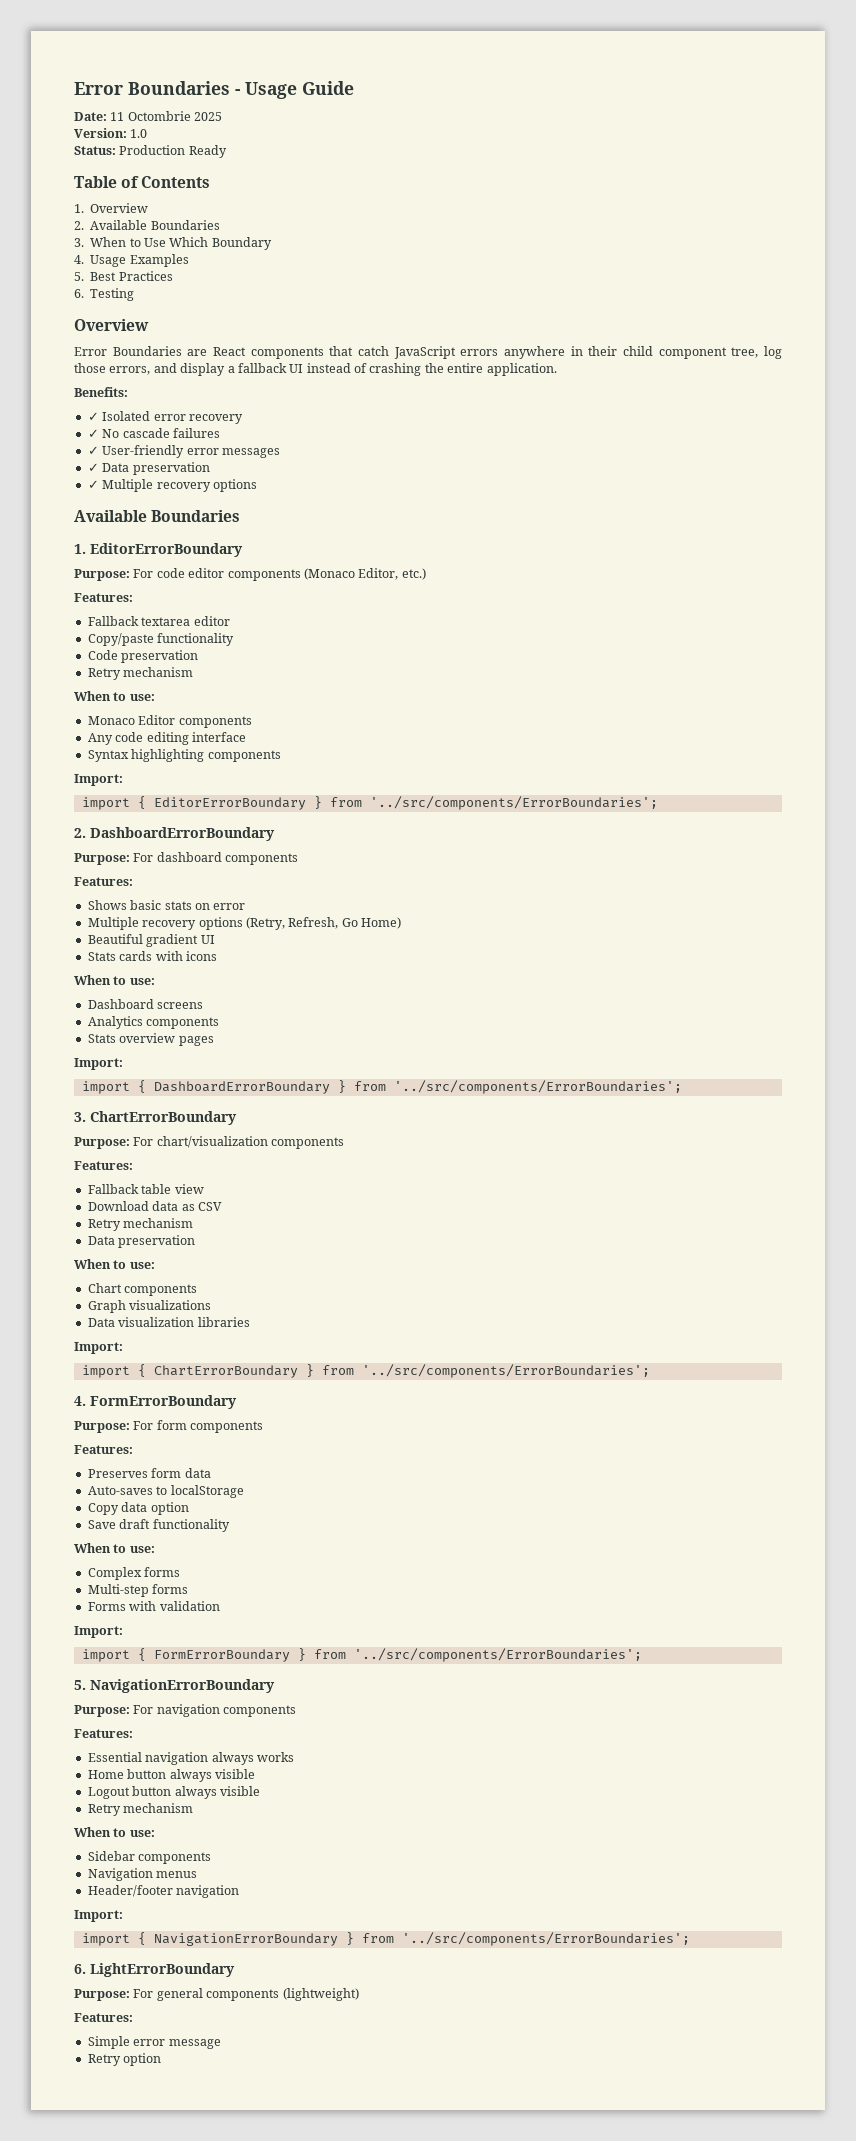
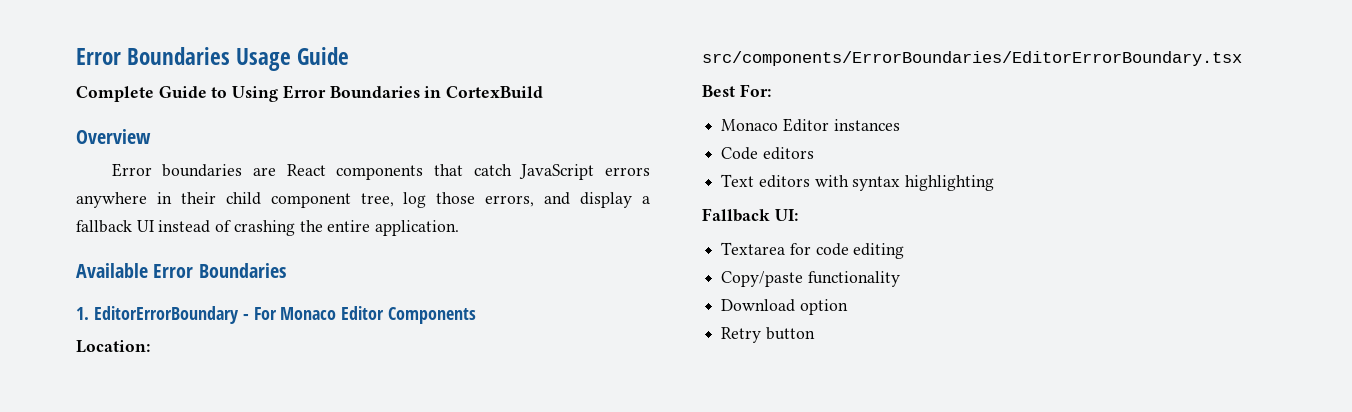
[74,81,240,95] Error Boundaries - -> [76,47,231,65] Error Boundaries
[74,111,223,121] [74,128,148,138] [74,145,227,158] [74,176,211,188] [74,203,149,213] [74,220,220,230] [74,237,272,250] [74,254,189,267] [74,271,173,281] [74,288,135,301] Date: 11 Octombrie 2025 // Version: 1.0 // Status: Production Ready // Table of Contents // 1. Overview // 2. Available Boundaries // 3. When to Use Which Boundary // 4. Usage Examples // 5. Best Practices // 6. Testing -> [76,85,544,102] Complete Guide to Using Error Boundaries in CortexBuild
[112,346,182,356] Boundaries -> [162,164,243,177] boundaries
[74,387,128,397] [87,411,243,424] [87,428,220,438] [87,445,280,458] [87,462,210,475] [87,479,257,492] [74,510,147,522] // Benefits: // ✓ Isolated error recovery // ✓ No cascade failures // ✓ User-friendly error messages // ✓ Data preservation // ✓ Multiple recovery options // Available -> [76,263,194,278] // Available Error
[74,568,426,581] [74,593,133,602] [87,616,230,626] // Purpose: For code editor components (Monaco Editor, etc.) // Features: // Fallback textarea editor -> [242,306,477,324] [76,340,150,353] [702,51,1242,66] [702,84,771,97] [721,118,900,132] [721,147,814,160] [721,174,995,191] [702,208,798,222] [721,242,905,259] - For Monaco Editor Components // Location: src/components/ErrorBoundaries/EditorErrorBoundary.tsx // Best For: // Monaco Editor instances // Code editors // Text editors with syntax highlighting // Fallback UI: // Textarea for code editing
[87,650,199,663] [87,667,194,680] [74,691,155,701] [87,715,252,728] [87,732,246,745] [87,749,281,762] [74,774,123,786] [81,796,658,810] [74,827,275,841] [74,852,299,865] [74,877,133,886] [87,900,246,910] [87,917,401,930] [87,934,215,947] [87,951,217,961] [74,975,155,985] [87,999,204,1009] [87,1016,220,1029] [87,1033,214,1046] [74,1058,123,1070] [81,1080,682,1094] [74,1111,237,1125] [74,1136,345,1149] [74,1161,133,1170] [87,1184,204,1194] [87,1201,222,1211] [87,1218,194,1231] [87,1235,196,1248] [74,1259,155,1269] [87,1283,198,1296] [87,1300,212,1313] [87,1317,250,1327] [74,1342,123,1354] [81,1364,650,1378] [74,1395,237,1409] [74,1420,264,1433] [74,1445,133,1454] [87,1468,211,1478] [87,1485,244,1498] [87,1502,189,1515] [87,1519,230,1532] [74,1543,155,1553] [87,1567,181,1580] [87,1584,189,1597] [87,1601,220,1611] [74,1626,123,1638] [81,1648,642,1662] [74,1679,275,1693] [74,1704,297,1717] [74,1729,133,1738] [87,1752,294,1765] [87,1769,255,1782] [87,1786,260,1799] [87,1803,194,1816] [74,1827,155,1837] [87,1851,212,1864] [87,1868,198,1881] [87,1885,240,1898] [74,1910,123,1922] [81,1932,690,1946] [74,1963,235,1977] [74,1988,359,2001] [74,2013,133,2022] [87,2036,221,2049] [87,2053,162,2066] Code preservation // Retry mechanism // When to use: // Monaco Editor components // Any code editing interface // Syntax highlighting components // Import: // import { EditorErrorBoundary } from '../src/components/ErrorBoundaries'; // 2. DashboardErrorBoundary // Purpose: For dashboard components // Features: // Shows basic stats on error // Multiple recovery options (Retry, Refresh, Go Home) // Beautiful gradient UI // Stats cards with icons // When to use: // Dashboard screens // Analytics components // Stats overview pages // Import: // import { DashboardErrorBoundary } from '../src/components/ErrorBoundaries'; // 3. ChartErrorBoundary // Purpose: For chart/visualization components // Features: // Fallback table view // Download data as CSV // Retry mechanism // Data preservation // When to use: // Chart components // Graph visualizations // Data visualization libraries // Import: // import { ChartErrorBoundary } from '../src/components/ErrorBoundaries'; // 4. FormErrorBoundary // Purpose: For form components // Features: // Preserves form data // Auto-saves to localStorage // Copy data option // Save draft functionality // When to use: // Complex forms // Multi-step forms // Forms with validation // Import: // import { FormErrorBoundary } from '../src/components/ErrorBoundaries'; // 5. NavigationErrorBoundary // Purpose: For navigation components // Features: // Essential navigation always works // Home button always visible // Logout button always visible // Retry mechanism // When to use: // Sidebar components // Navigation menus // Header/footer navigation // Import: // import { NavigationErrorBoundary } from '../src/components/ErrorBoundaries'; // 6. LightErrorBoundary // Purpose: For general components (lightweight) // Features: // Simple error message // Retry option -> [721,299,848,315] [721,327,815,343] Download option // Retry button

